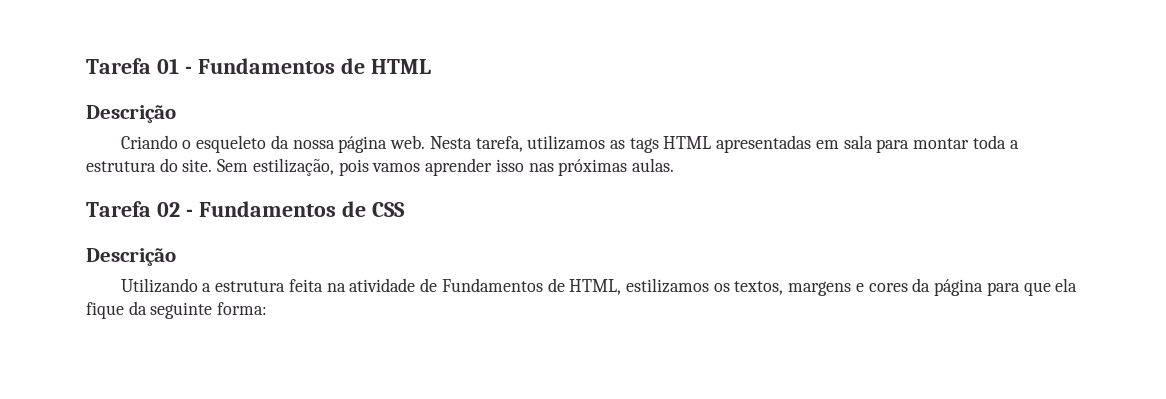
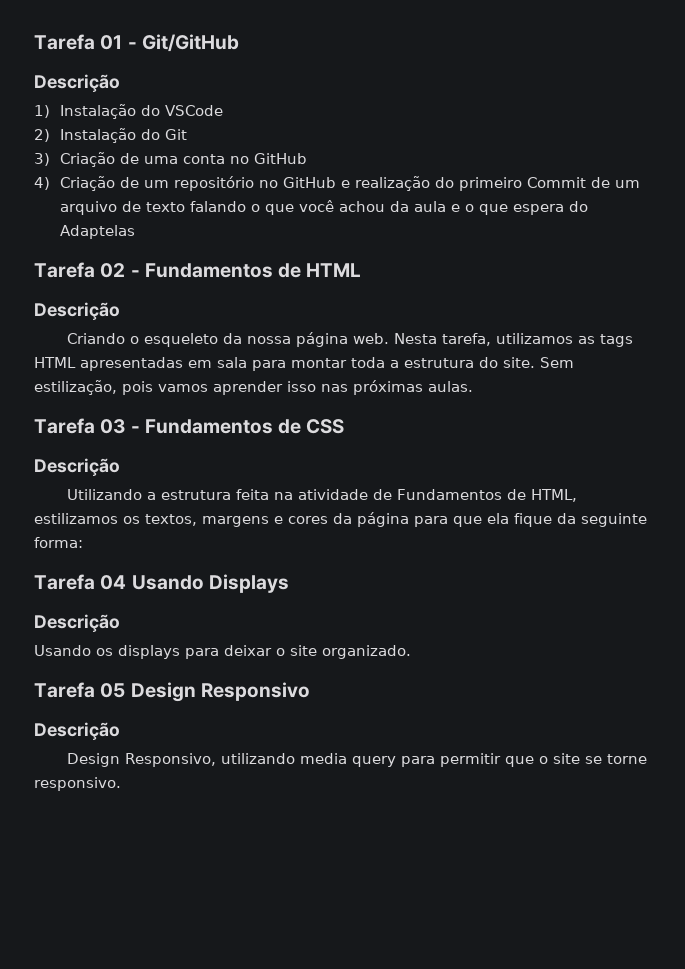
(192, 70) none -> [141,34,239,52] [34,74,120,93] [34,104,224,119] [34,128,188,143] [34,152,308,167] [34,176,641,191] [60,200,589,215] [60,225,136,239] [34,262,140,278] Git/GitHub // Descrição // 1) Instalação do VSCode // 2) Instalação do Git // 3) Criação de uma conta no GitHub // 4) Criação de um repositório no GitHub e realização do primeiro Commit de um arquivo de texto falando o que você achou da aula e o que espera do Adaptelas // Tarefa 02 -
[156,202,180,217] 02 -> [100,419,126,434] 03
(268, 308) none -> [34,574,289,593] [34,614,120,633] [34,645,411,659] [34,682,310,702] [34,722,120,741] [67,753,648,767] [34,777,121,791] // Tarefa 04 Usando Displays // Descrição // Usando os displays para deixar o site organizado. // Tarefa 05 Design Responsivo // Descrição // Design Responsivo, utilizando media query para permitir que o site se torne responsivo.

